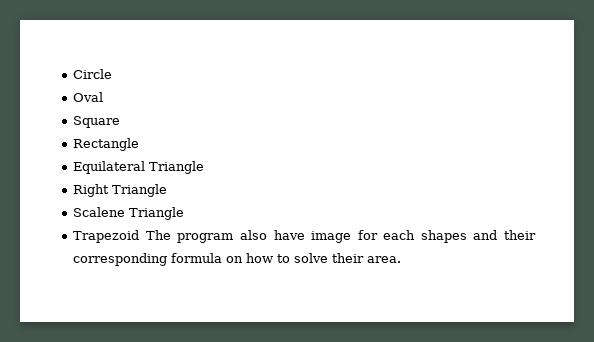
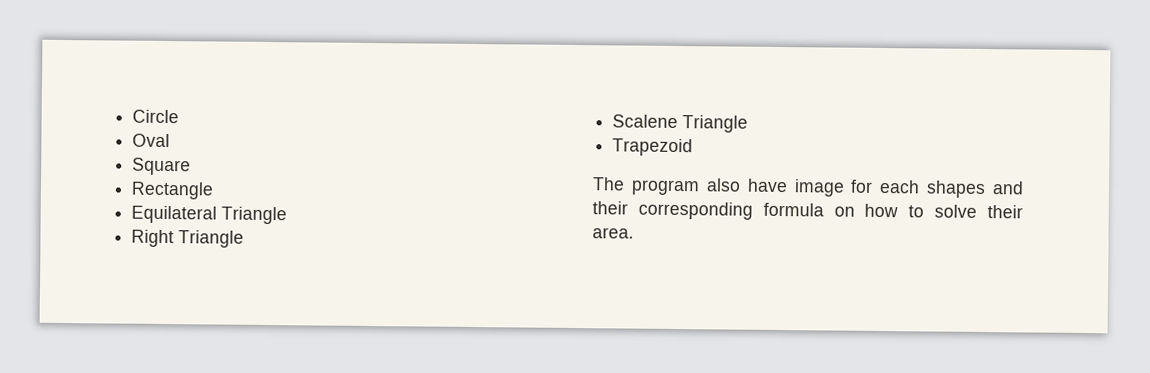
(140, 236) none -> (694, 147) //

